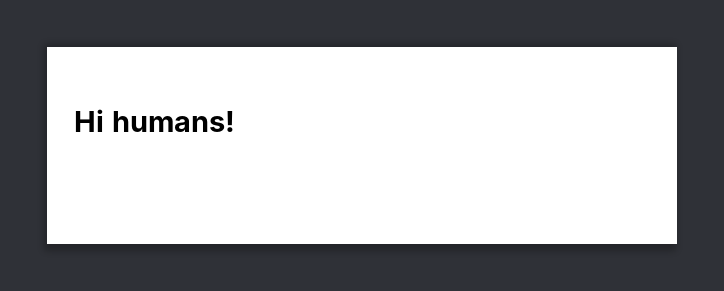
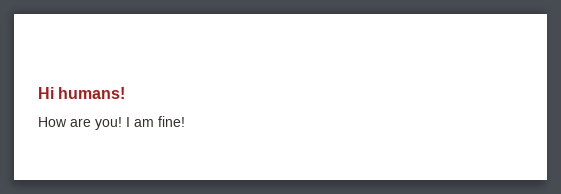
(235, 121) none -> [38,116,185,130] // How are you! I am fine!

